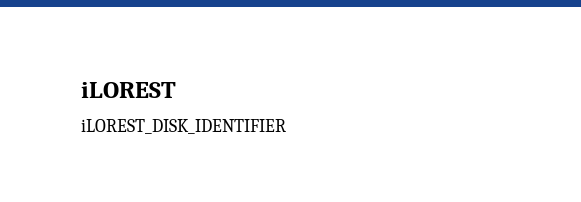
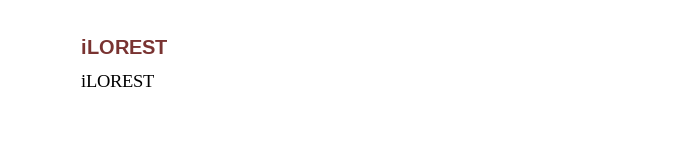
[81,119,286,134] iLOREST_DISK_IDENTIFIER -> [81,75,154,87] iLOREST

